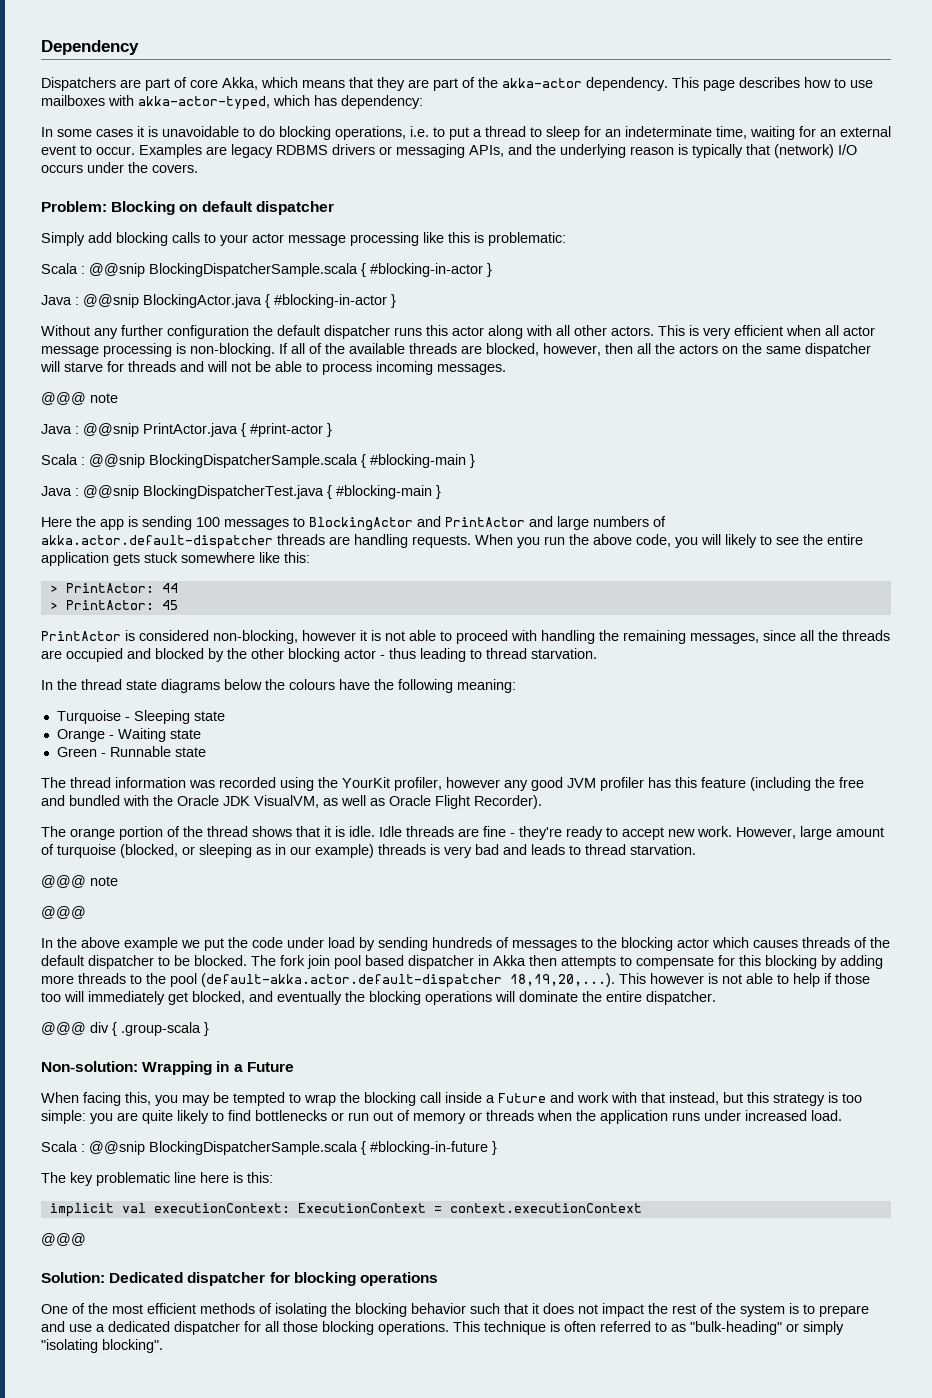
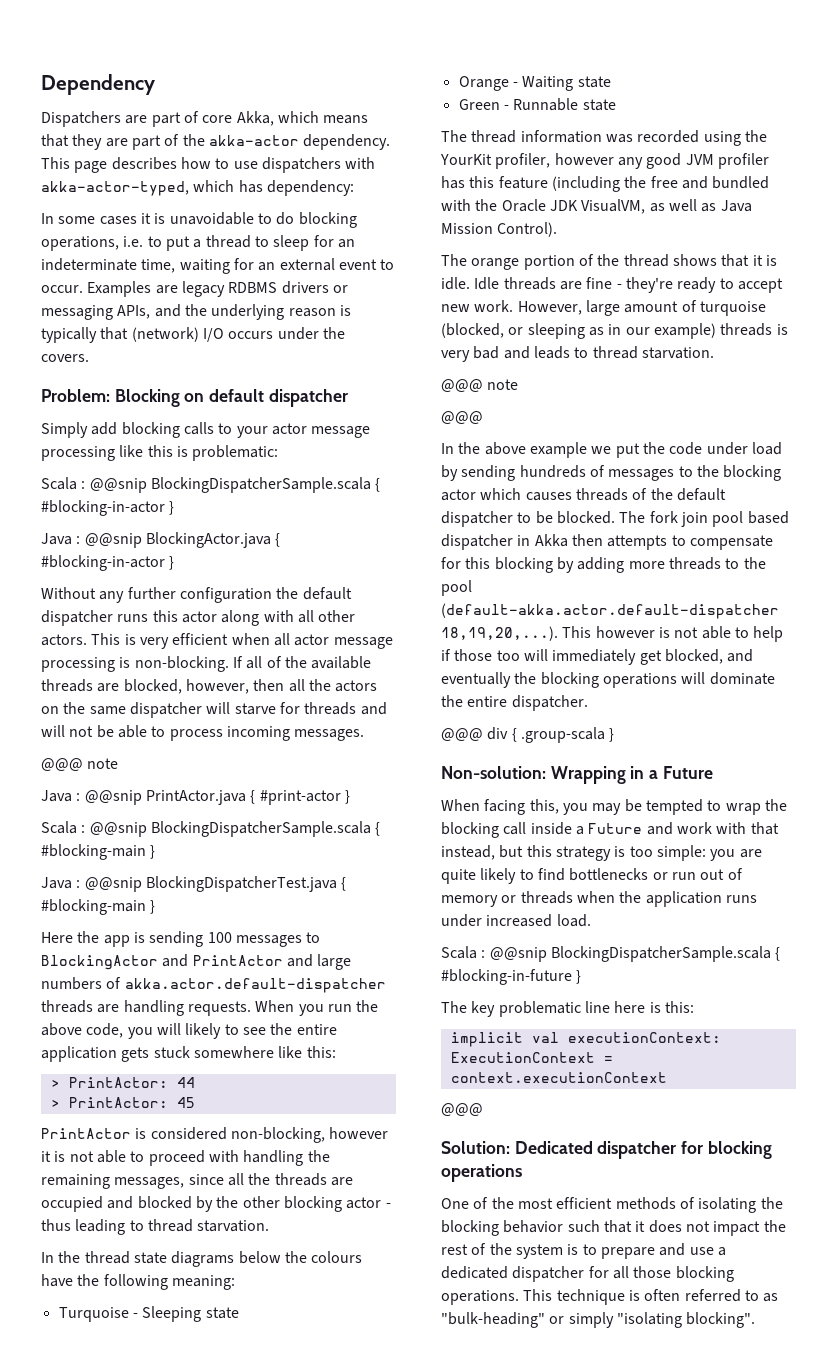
[41,95,105,106] mailboxes -> [261,157,341,173] dispatchers
[389,795,542,809] Oracle Flight Recorder). -> [720,200,752,212] [441,222,558,237] Java Mission Control).

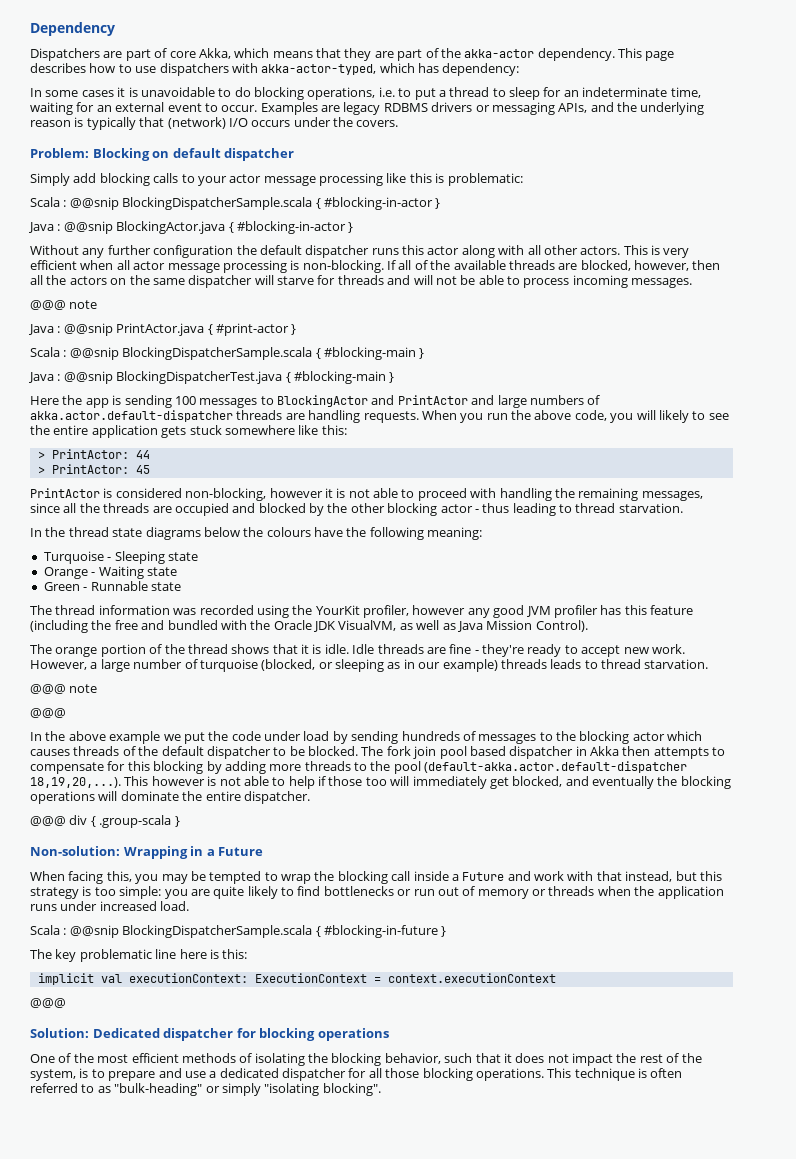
[585,300,679,316] large amount -> [90,659,183,672] a large number
[776,324,788,335] [441,346,530,362] is very bad and -> (547, 664) none
[503,1220,564,1233] behavior -> [384,1053,441,1064] behavior,
[515,1244,563,1259] system -> [30,1069,76,1081] system,

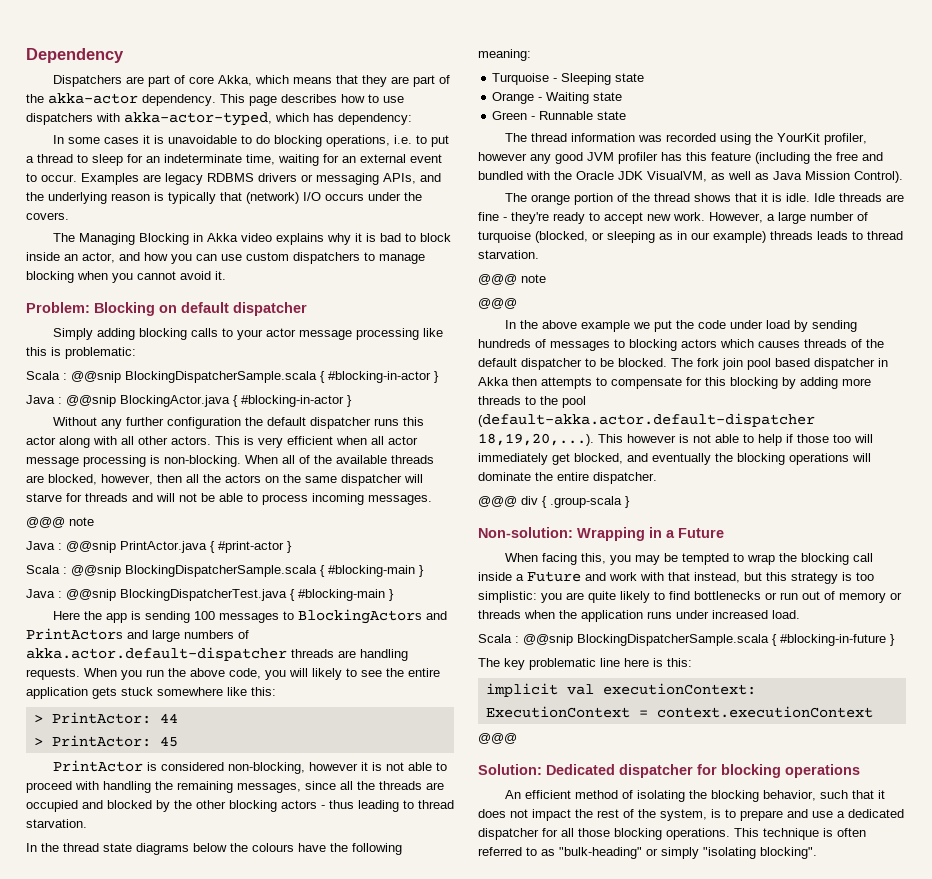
(399, 123) none -> [53,233,452,245] [26,252,425,264] [26,271,226,283] // The Managing Blocking in Akka video explains why it is bad to block inside an actor, and how you can use custom dispatchers to manage blocking when you cannot avoid it.
[73,173,97,183] add -> [97,328,136,340] adding
[387,260,396,270] If -> [245,455,278,464] When
[277,395,468,407] BlockingActor and PrintActor -> [298,609,448,624] [26,628,123,640] BlockingActors and PrintActors
[440,504,473,513] actor -> [281,800,317,809] actors
[556,731,665,744] the blocking actor -> [629,339,717,351] blocking actors
[119,886,162,899] simple: -> [478,591,537,603] simplistic:
[30,1053,236,1063] One of the most efficient methods -> [505,790,619,799] An efficient method

